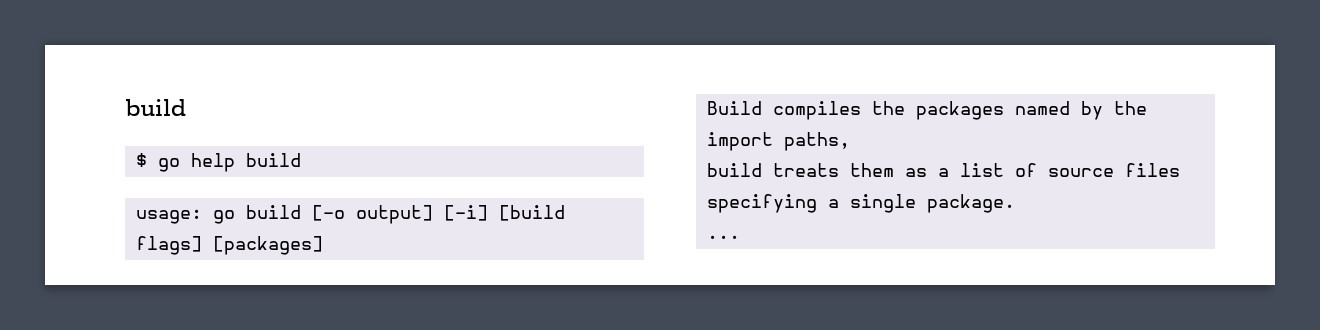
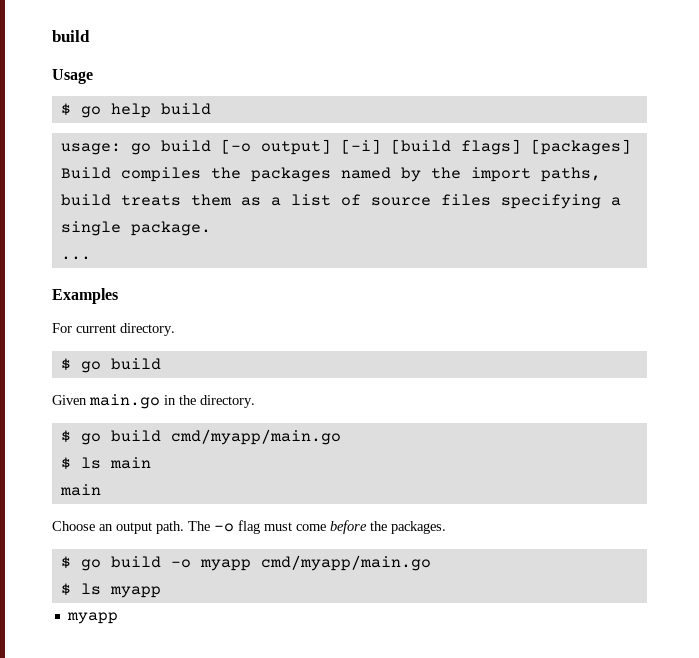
[125,99,186,116] build -> [52,30,90,42] [52,69,93,84] build // Usage
(741, 237) none -> [52,288,118,304] [52,323,175,336] [60,358,161,373] [52,394,255,409] [60,429,341,445] [60,457,151,470] [59,484,101,496] [52,520,446,534] [60,555,431,571] [60,583,161,598] [66,612,118,624] // Examples // For current directory. // $ go build // Given main.go in the directory. // $ go build cmd/myapp/main.go // $ ls main // main // Choose an output path. The -o flag must come before the packages. // $ go build -o myapp cmd/myapp/main.go // $ ls myapp // myapp

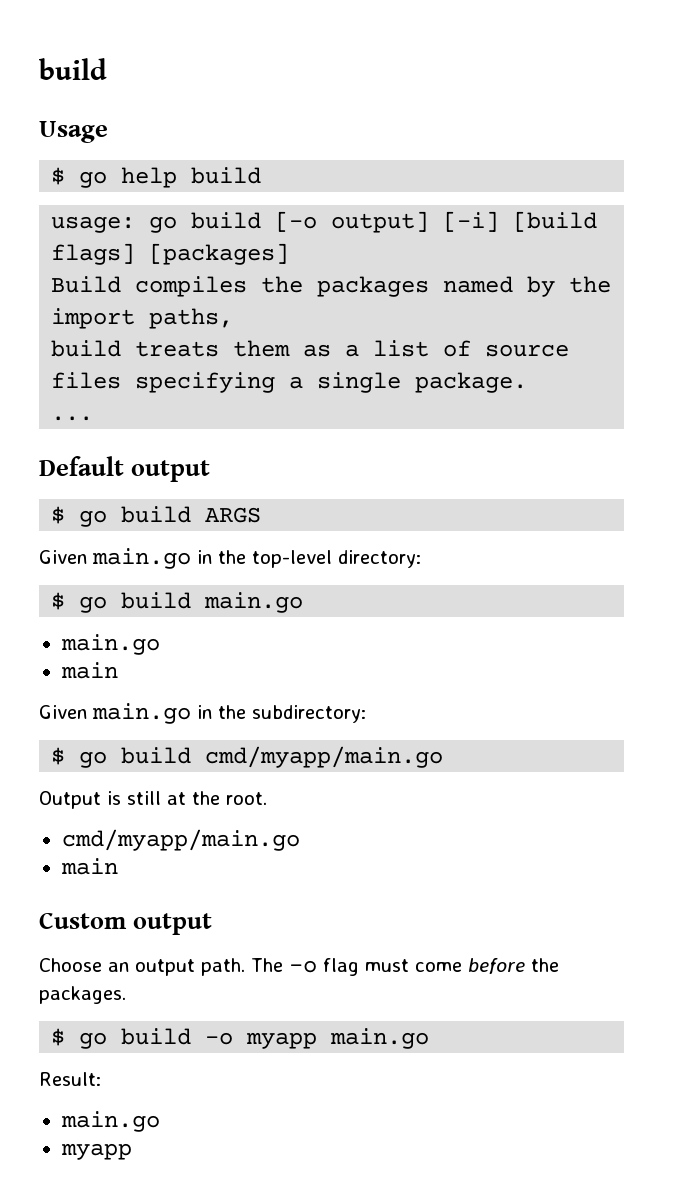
[52,288,118,304] [52,323,175,336] [60,358,161,373] [52,394,255,409] [60,429,341,445] [60,457,151,470] [59,484,101,496] Examples // For current directory. // $ go build // Given main.go in the directory. // $ go build cmd/myapp/main.go // $ ls main // main -> [39,456,211,482] [51,506,262,527] [39,548,421,569] [51,592,304,613] [60,634,160,655] [60,662,118,679] [39,703,366,724] [51,746,444,768] [39,791,267,809] [61,829,300,851] [60,858,118,875] [39,912,213,935] Default output // $ go build ARGS // Given main.go in the top-level directory: // $ go build main.go // main.go // main // Given main.go in the subdirectory: // $ go build cmd/myapp/main.go // Output is still at the root. // cmd/myapp/main.go // main // Custom output
[260,555,431,571] [60,583,161,598] cmd/myapp/main.go // $ ls myapp -> [330,1028,430,1049] [39,1072,101,1086] [60,1111,160,1132] main.go // Result: // main.go

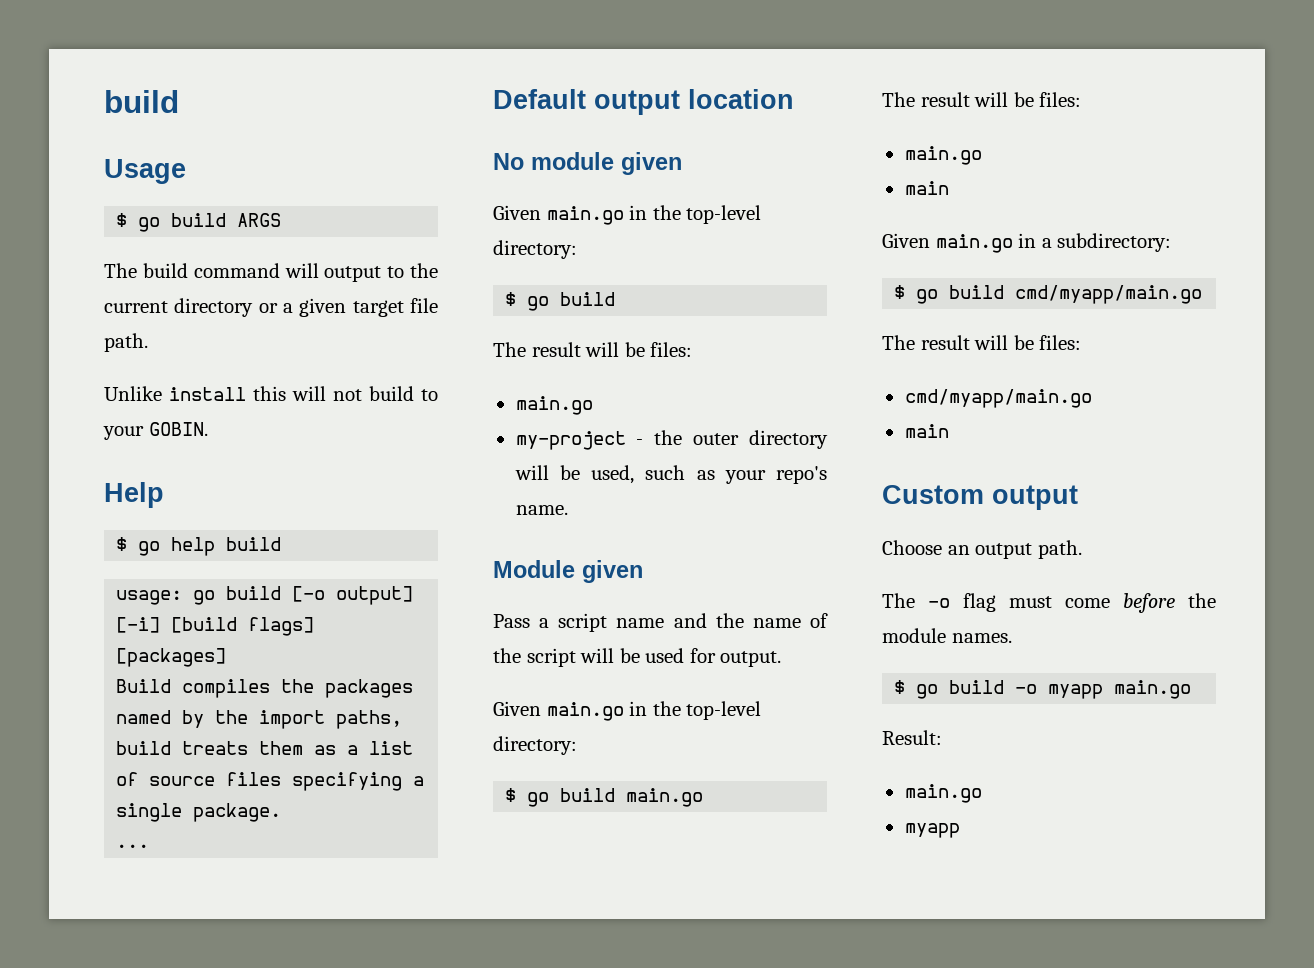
(108, 132) none -> [116,213,282,232] [104,263,438,282] [104,298,439,317] [104,333,148,352] [104,386,438,401] [103,422,208,440] [104,482,164,508] // $ go build ARGS // The build command will output to the current directory or a given target file path. // Unlike install this will not build to your GOBIN. // Help
[51,506,262,527] // $ go build ARGS -> [688,89,794,109] [493,152,682,175] [493,205,762,225] [493,240,577,259] [505,292,616,311] [493,342,693,357] [515,396,593,415] [515,430,828,450] [514,465,827,484] [515,505,568,515] [493,560,643,583] [493,613,828,632] [493,648,782,667] location // No module given // Given main.go in the top-level directory: // $ go build // The result will be files: // main.go // my-project - the outer directory will be used, such as your repo's name. // Module given // Pass a script name and the name of the script will be used for output.
(304, 602) none -> [882,92,1082,107] // The result will be files:
[218,705,246,719] the -> [1041,238,1052,248] a
[39,791,267,809] Output is still at the root. -> [882,335,1082,350] The result will be files:
(245, 967) none -> (1082, 549) //
[39,986,126,1004] packages. -> [882,628,1012,643] module names.

